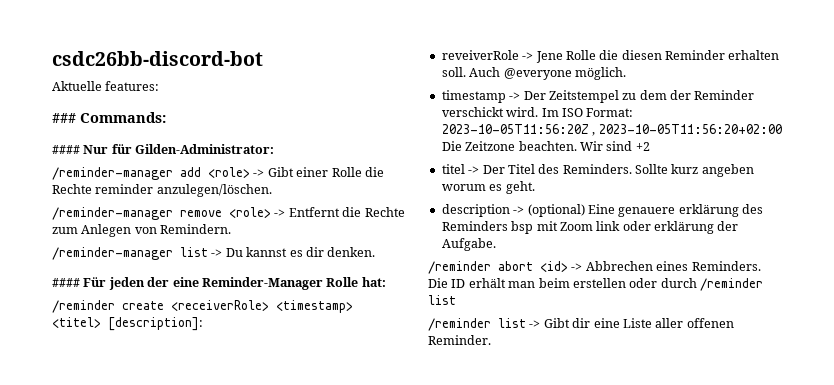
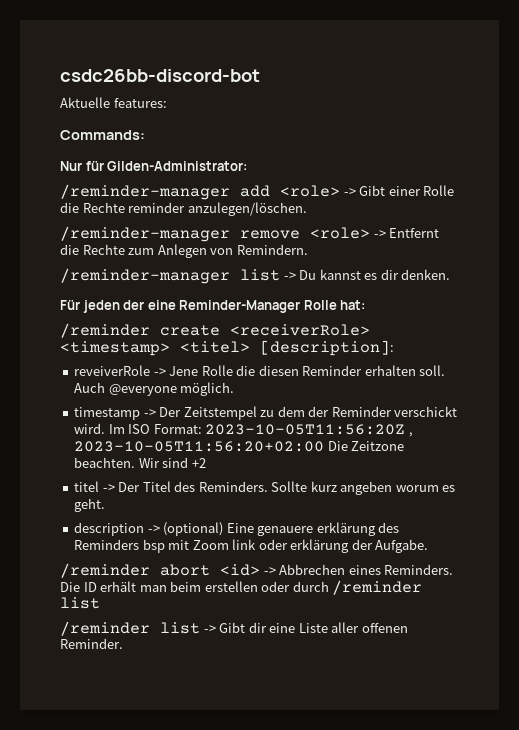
[52,113,76,123] ### -> (167, 103) none
[52,145,80,154] #### -> (145, 135) none
[52,278,80,287] #### -> (451, 274) none

